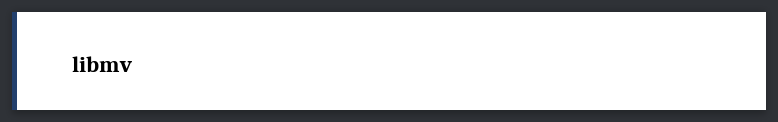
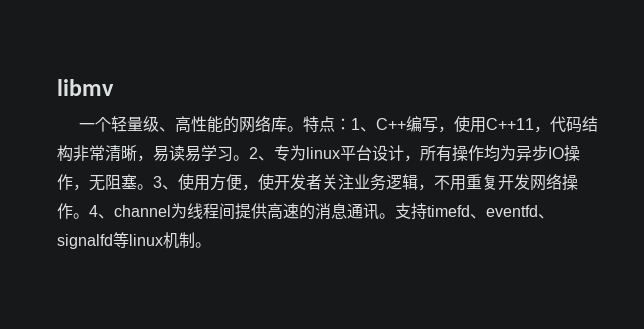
(132, 64) none -> [79,115,599,133] [57,145,580,162] [57,173,578,191] [57,203,554,220] [57,232,211,249] // 一个轻量级、高性能的网络库。特点：1、C++编写，使用C++11，代码结构非常清晰，易读易学习。2、专为linux平台设计，所有操作均为异步IO操作，无阻塞。3、使用方便，使开发者关注业务逻辑，不用重复开发网络操作。4、channel为线程间提供高速的消息通讯。支持timefd、eventfd、signalfd等linux机制。

